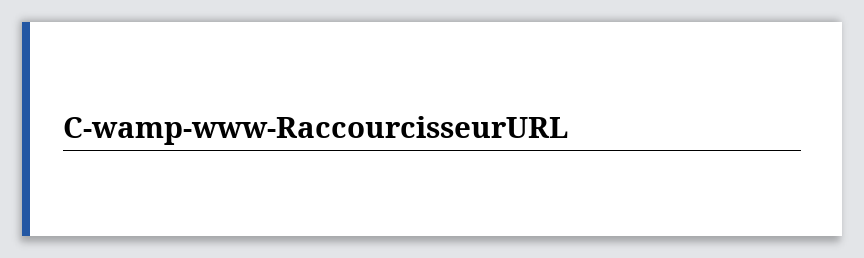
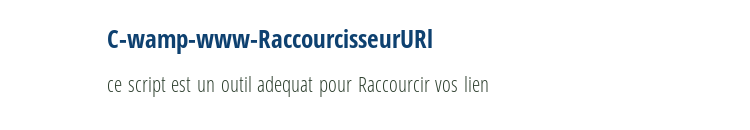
[63,116,568,145] C-wamp-www-RaccourcisseurURL -> [107,29,433,54] [107,76,490,97] C-wamp-www-RaccourcisseurURl // ce script est un outil adequat pour Raccourcir vos lien

